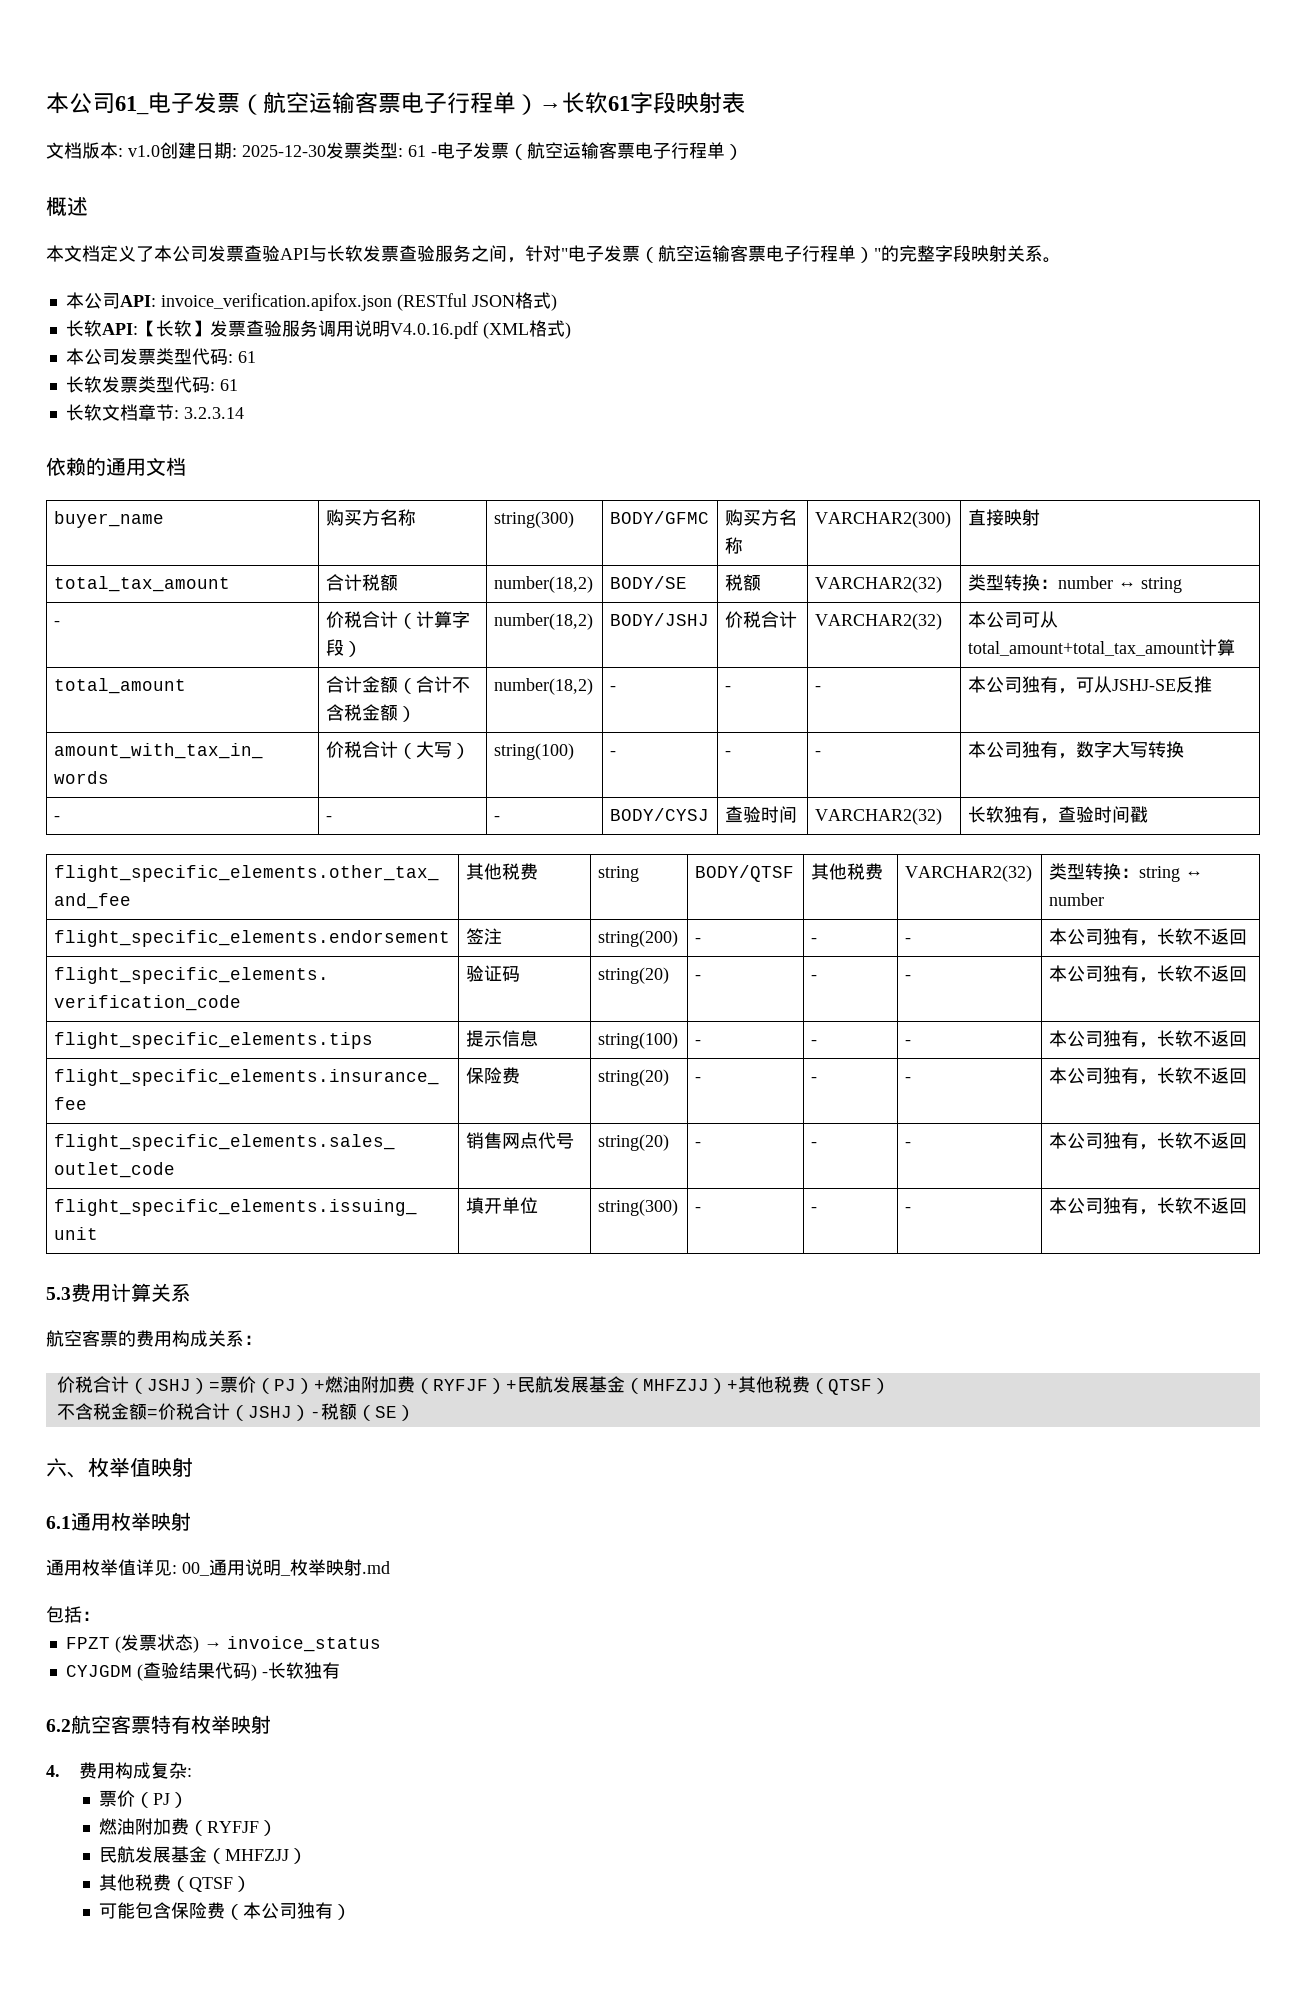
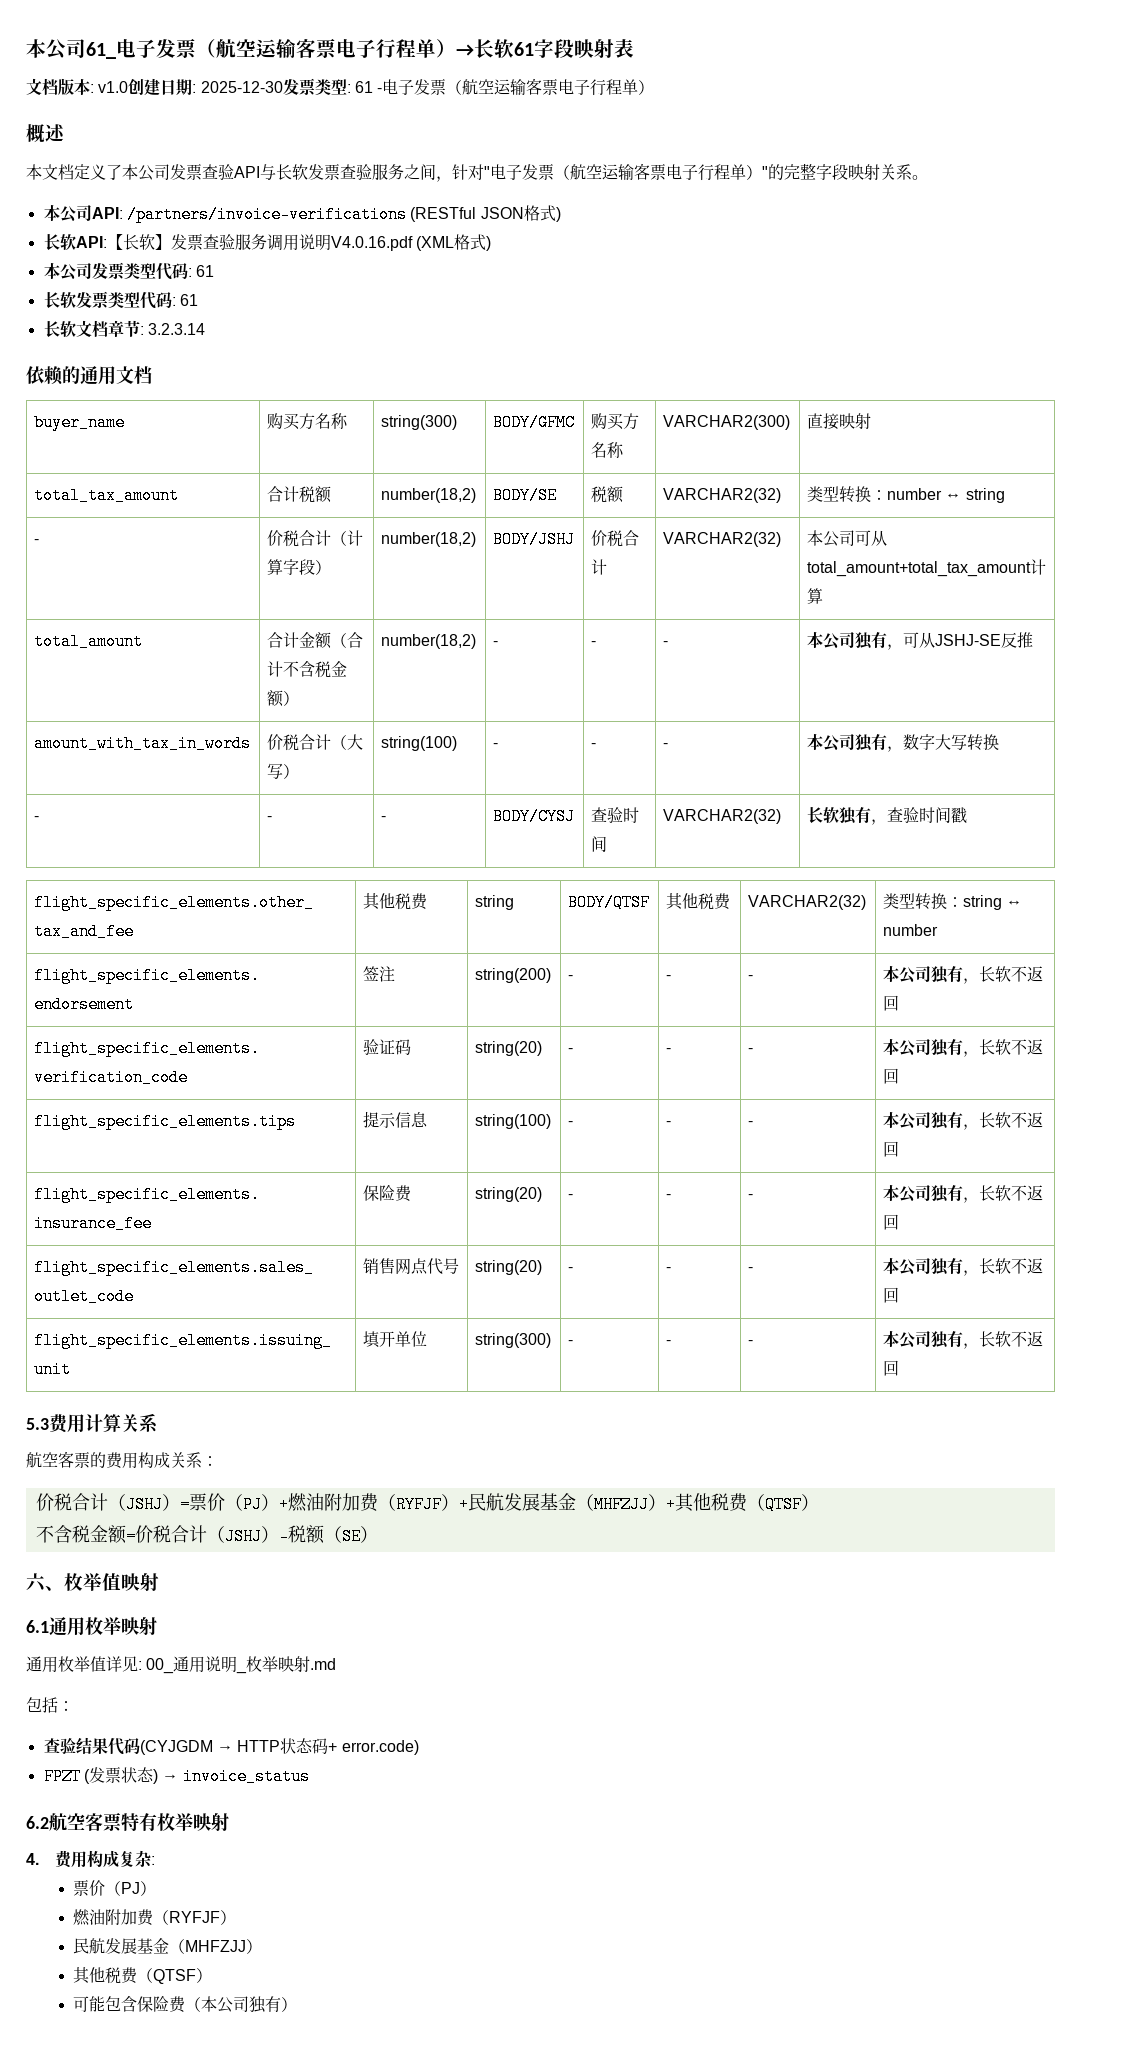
[160,293,392,311] invoice_verification.apifox.json -> [126,206,407,223] /partners/invoice-verifications
(100, 1616) none -> [43,1737,419,1755] // 查验结果代码(CYJGDM → HTTP状态码+ error.code)
[65,1662,340,1681] // CYJGDM (查验结果代码) -长软独有 -> (310, 1776) none

